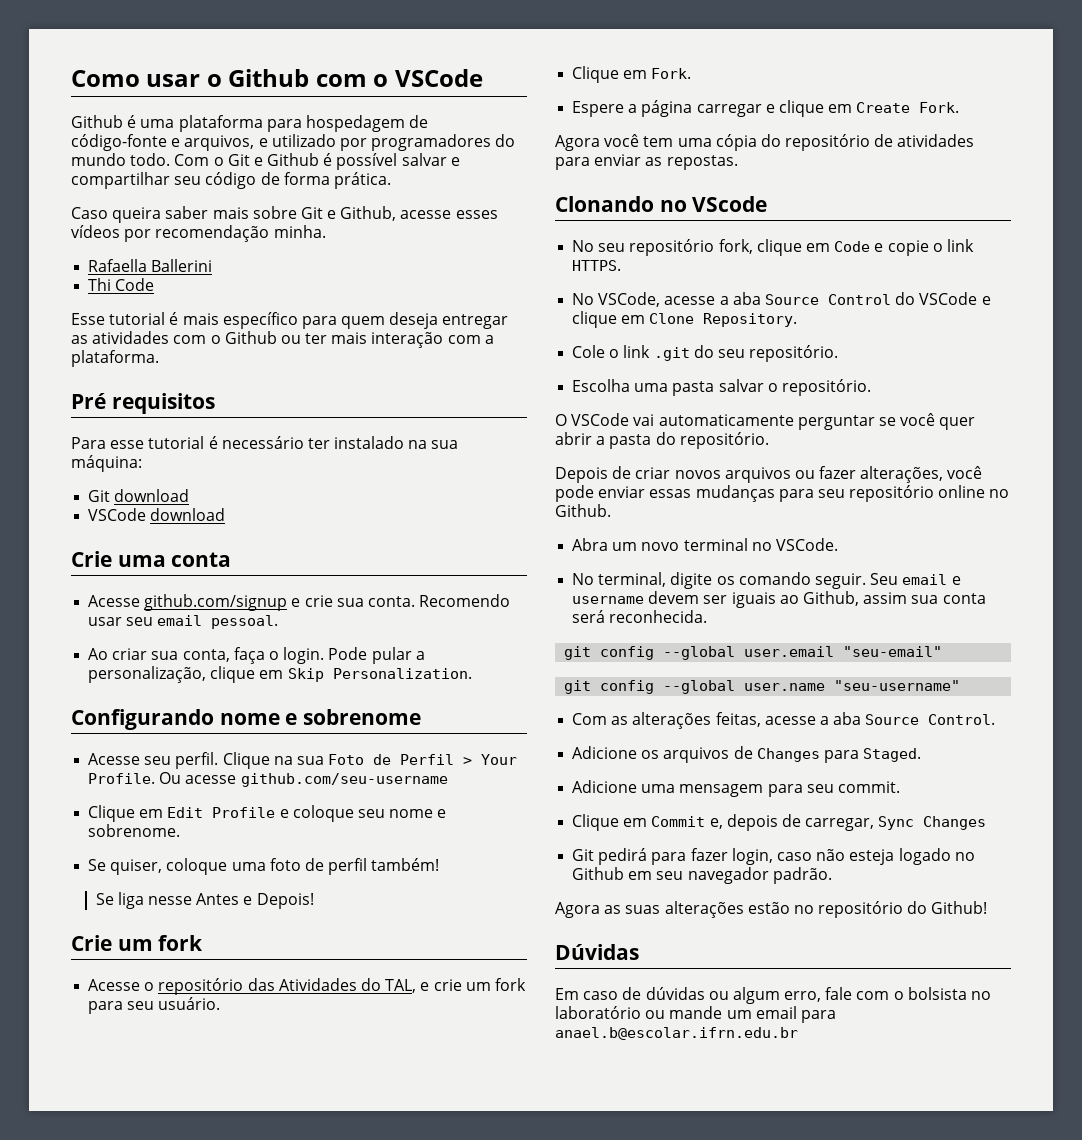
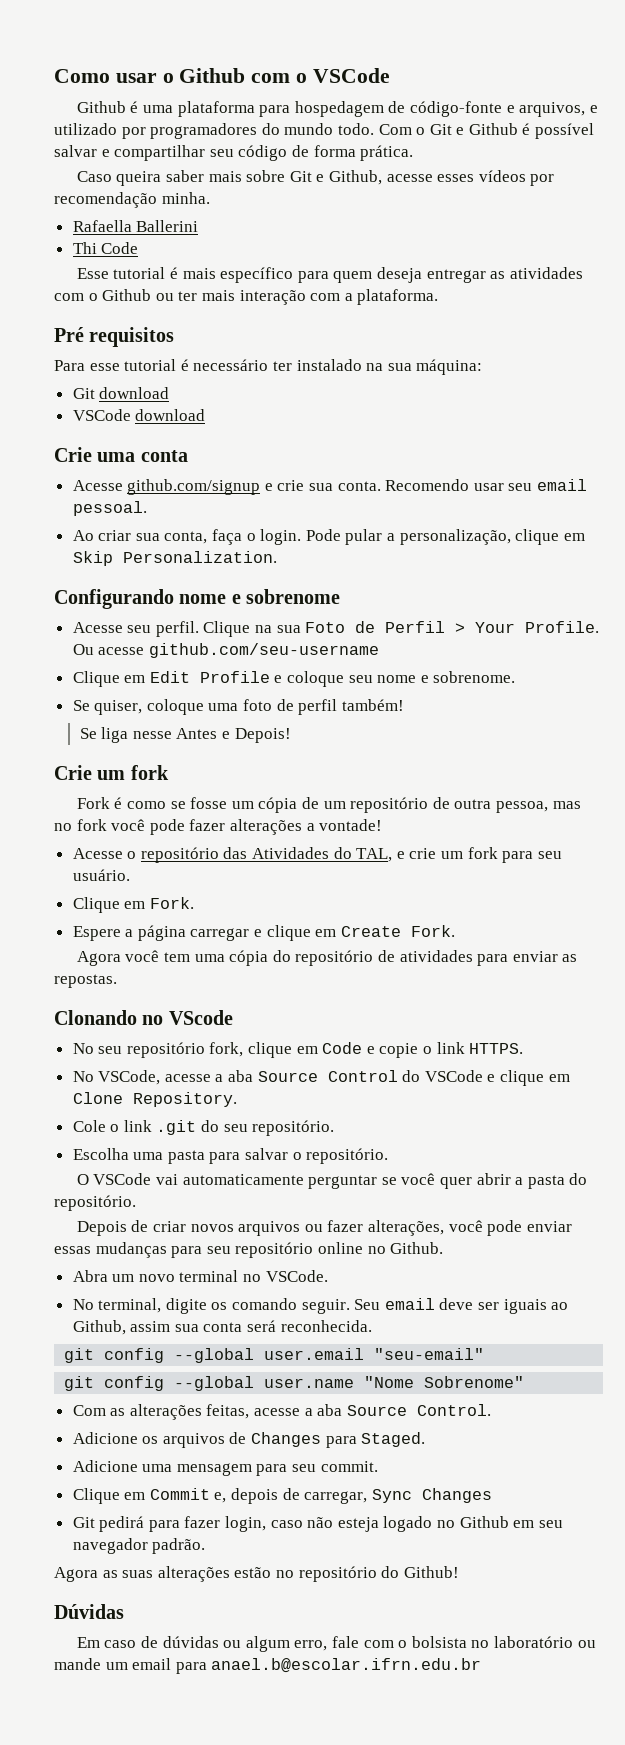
(204, 943) none -> [76,797,581,813] [54,819,383,835] // Fork é como se fosse um cópia de um repositório de outra pessoa, mas no fork você pode fazer alterações a vontade!
(715, 388) none -> [209,1152,241,1164] para
[951,576,961,585] [572,591,700,604] e username devem -> [439,1298,474,1310] deve
[834,680,961,691] "seu-username" -> [364,1376,525,1388] "Nome Sobrenome"

